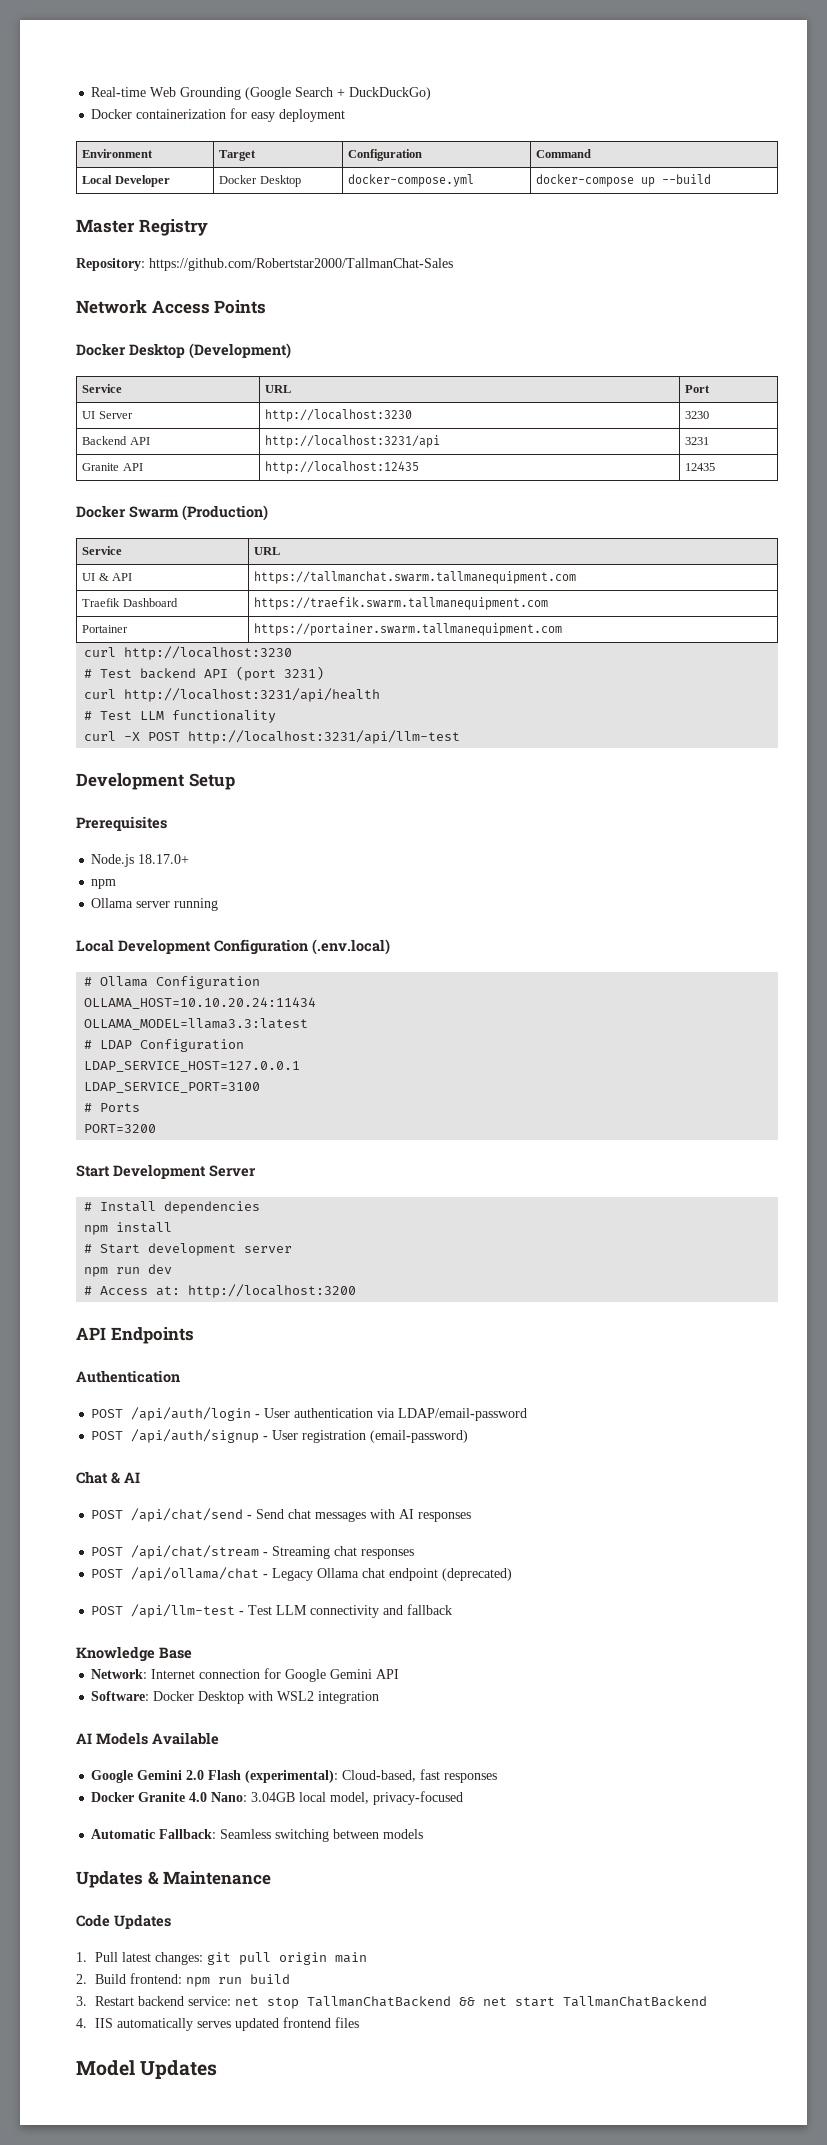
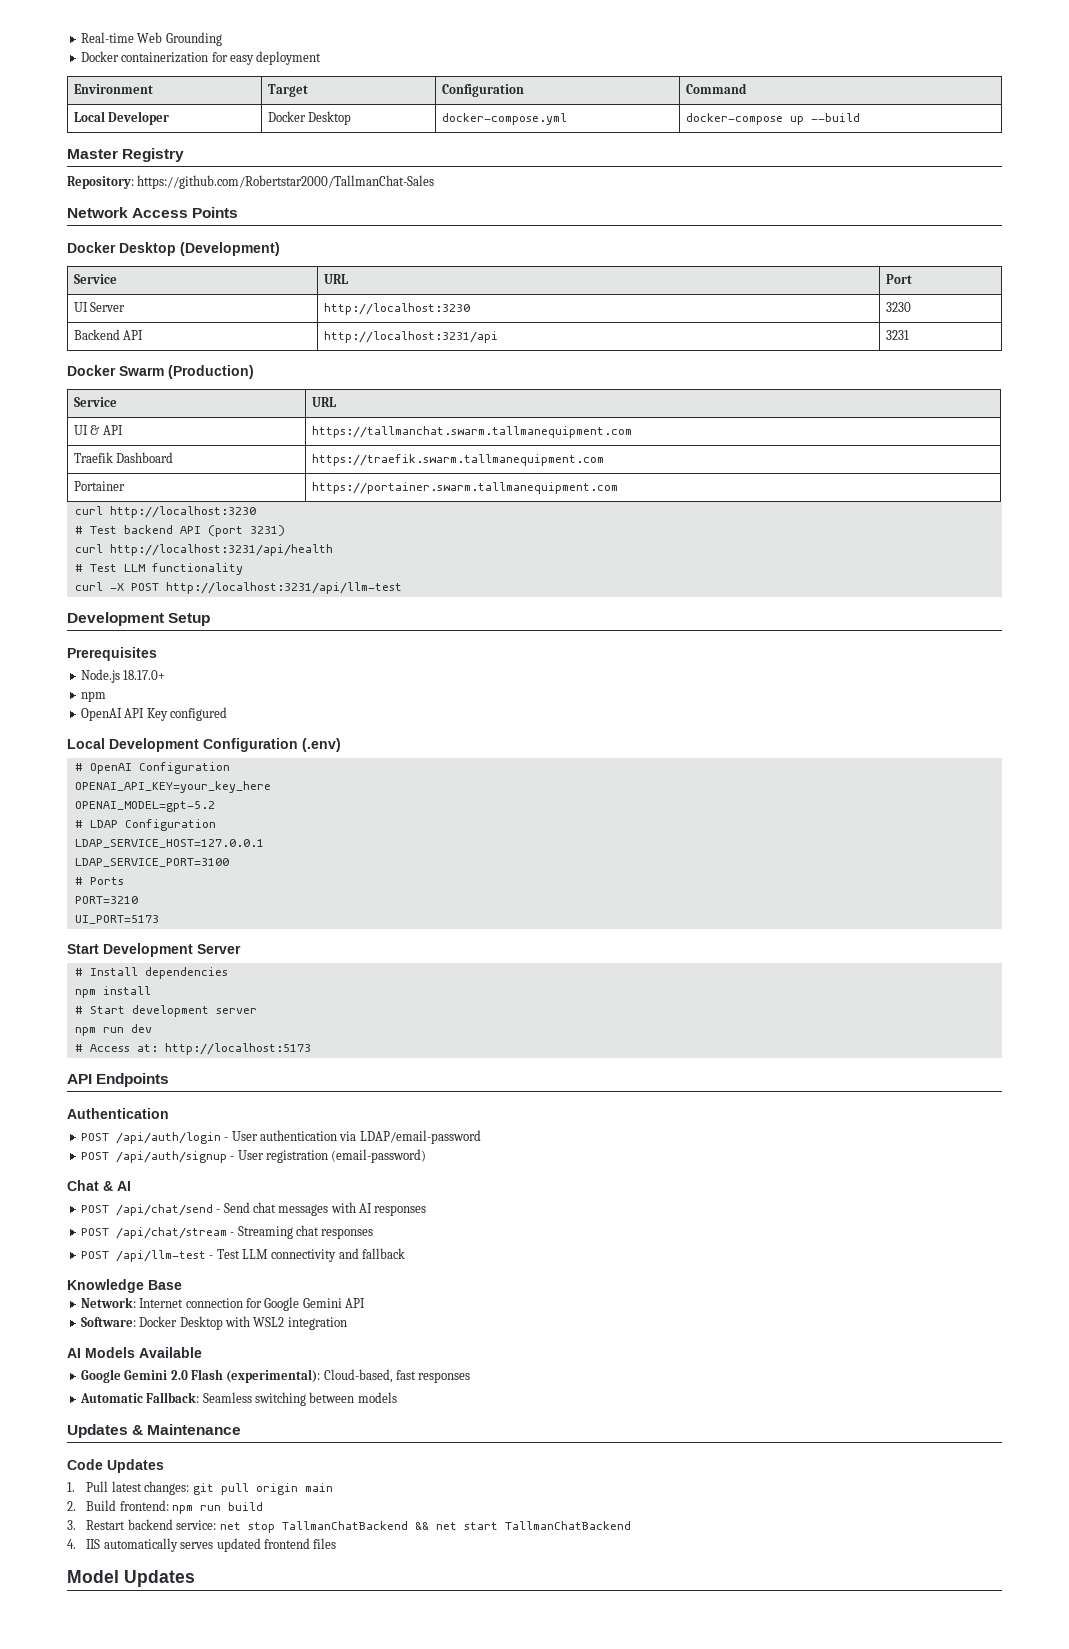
[245,87,432,100] (Google Search + DuckDuckGo) -> (222, 39) none
[82,463,143,471] [265,461,420,474] [685,463,716,471] // Granite API | http://localhost:12435 | 12435 -> (909, 335) none
[91,898,219,911] Ollama server running -> [80,707,227,721] OpenAI API Key configured
[312,939,390,955] [84,976,261,989] [84,997,317,1009] [84,1018,309,1030] (.env.local) // # Ollama Configuration // OLLAMA_HOST=10.10.20.24:11434 // OLLAMA_MODEL=llama3.3:latest -> [302,738,341,752] [74,762,230,774] [74,781,271,793] [74,801,215,812] (.env) // # OpenAI Configuration // OPENAI_API_KEY=your_key_here // OPENAI_MODEL=gpt-5.2
[84,1124,157,1133] PORT=3200 -> [74,896,138,904] [74,915,159,924] PORT=3210 // UI_PORT=5173
[188,1284,357,1298] http://localhost:3200 -> [164,1043,311,1055] http://localhost:5173
[91,1567,513,1581] // POST /api/ollama/chat - Legacy Ollama chat endpoint (deprecated) -> (374, 1233) none
[91,1791,464,1805] // Docker Granite 4.0 Nano: 3.04GB local model, privacy-focused -> (471, 1377) none

